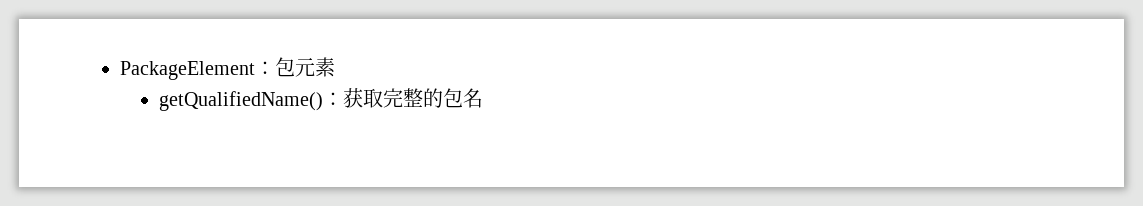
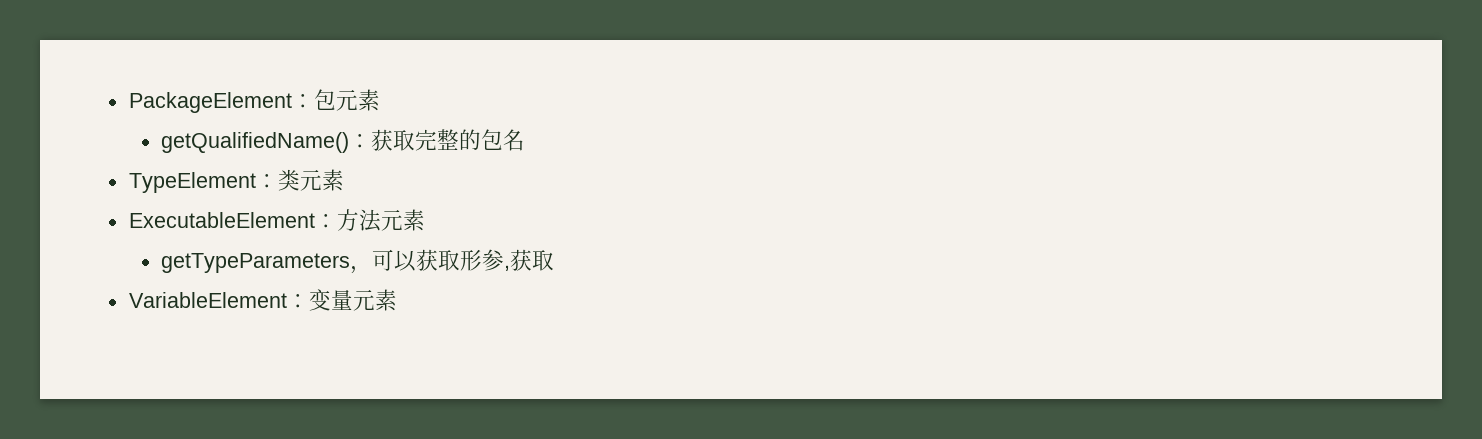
(484, 98) none -> [128,169,344,193] [128,209,425,232] [161,249,555,274] [128,289,397,311] // TypeElement：类元素 // ExecutableElement：方法元素 // getTypeParameters，可以获取形参,获取 // VariableElement：变量元素

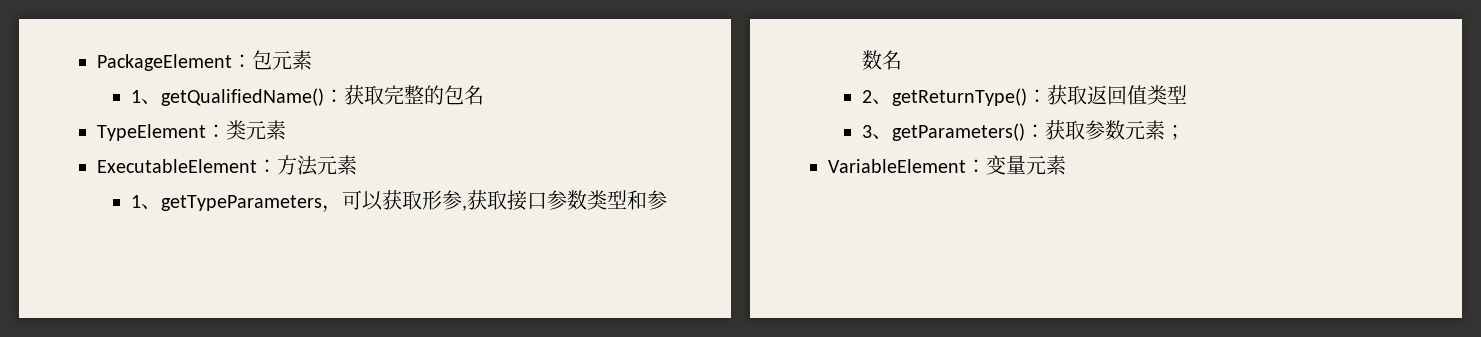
(380, 100) none -> [131,90,162,104] 1、
(425, 220) none -> [131,195,162,209] 1、
(555, 260) none -> [507,190,668,211] [862,50,903,70] [862,85,1188,106] [862,120,1186,141] 接口参数类型和参数名 // 2、getReturnType()：获取返回值类型 // 3、getParameters()：获取参数元素；

